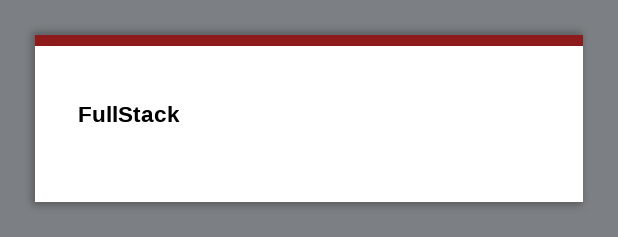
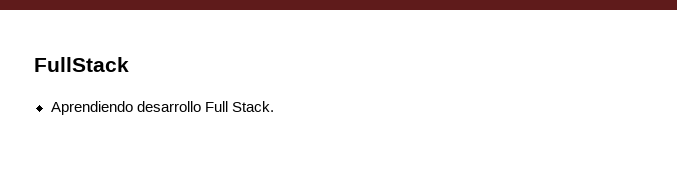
(180, 114) none -> [50,101,274,115] // Aprendiendo desarrollo Full Stack.

